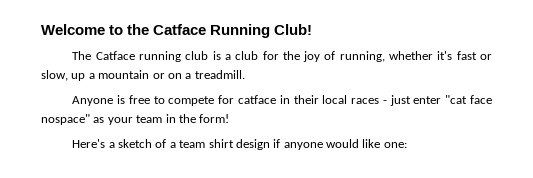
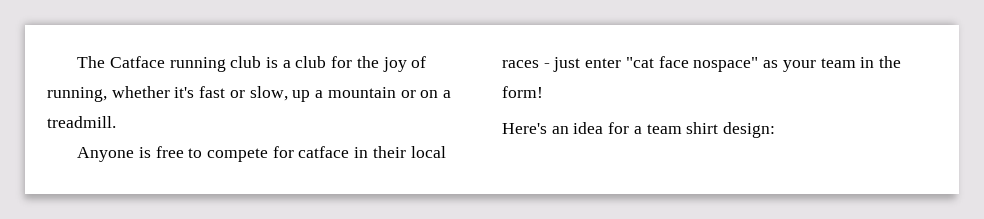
[41,24,313,38] Welcome to the Catface Running Club! // -> (77, 62) none
[108,139,407,150] a sketch of a team shirt design if anyone would like one: -> [551,122,776,138] an idea for a team shirt design:

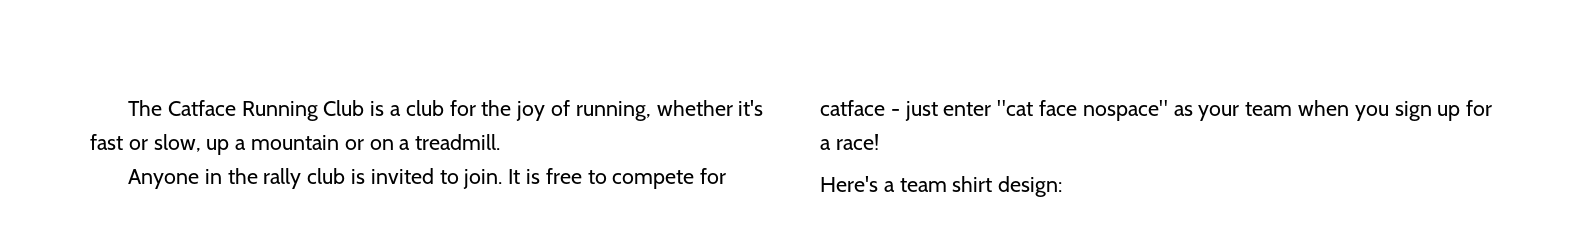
[169,56,262,72] running club -> [241,100,365,121] Running Club
(135, 154) none -> [204,168,521,189] in the rally club is invited to join. It
[354,146,446,158] [502,60,539,68] in their local races -> (885, 108) none
[860,56,901,68] [502,86,543,98] [502,122,630,134] in the form! // Here's an idea for -> [1298,100,1493,121] [820,134,879,150] [820,176,878,192] when you sign up for a race! // Here's

